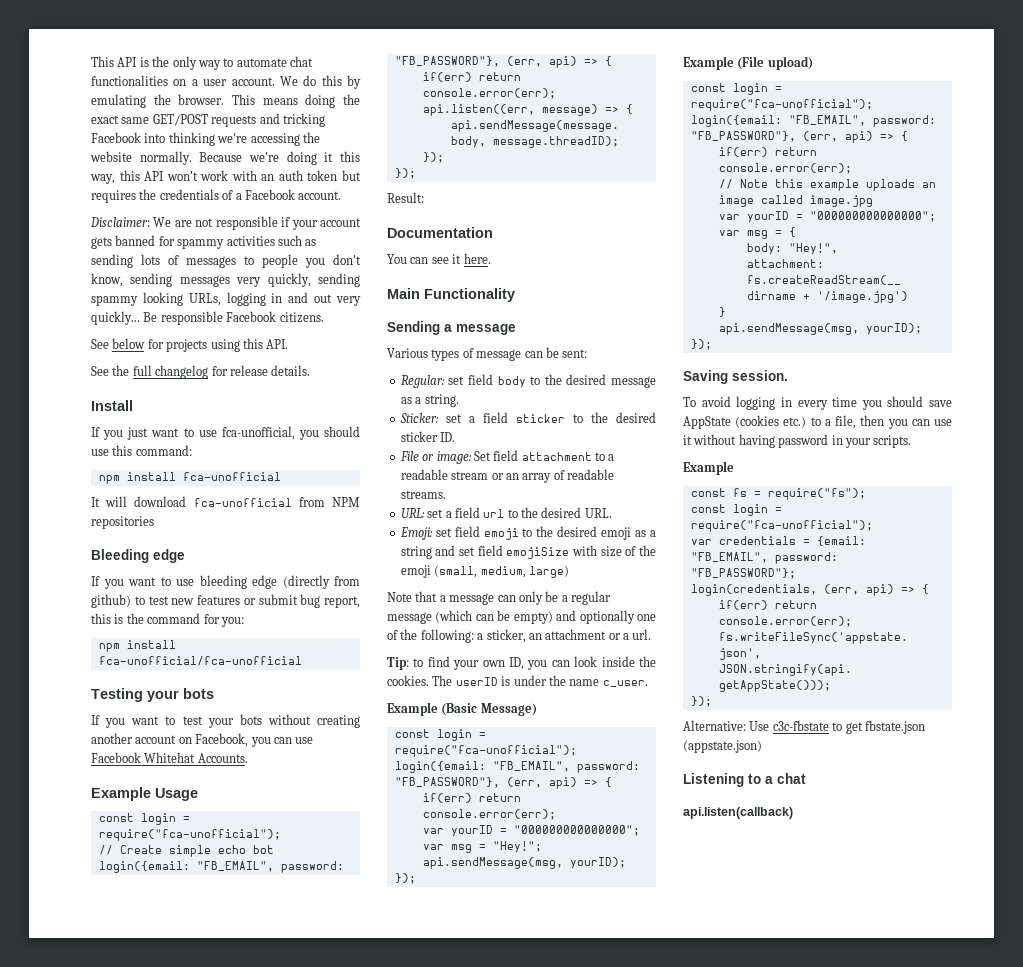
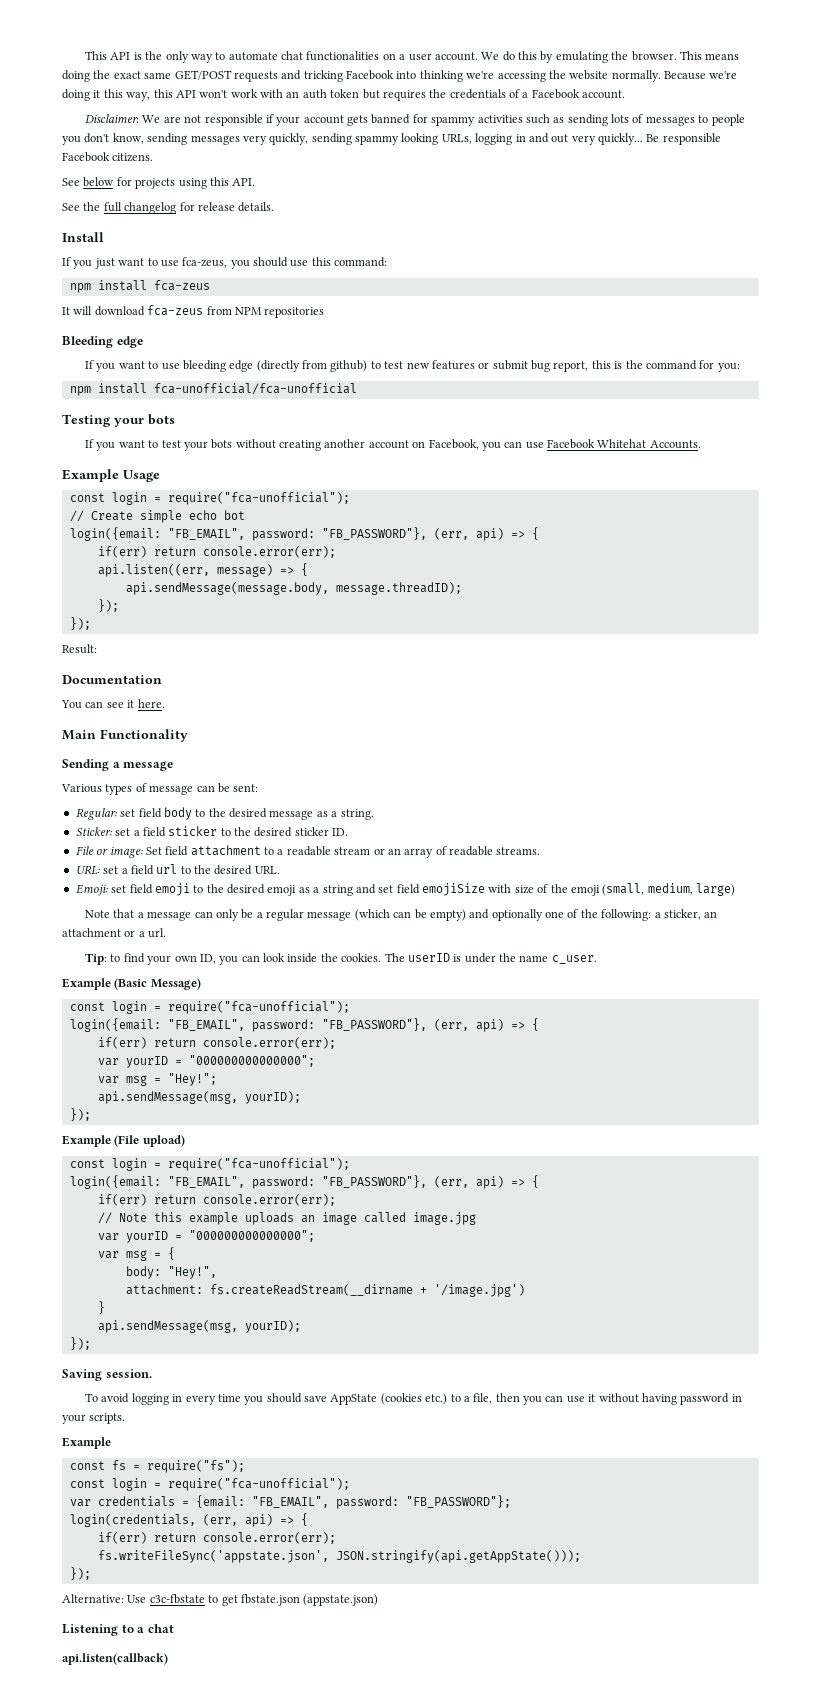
[221,426,295,440] fca-unofficial, -> [182,257,228,268] fca-zeus,
[182,472,281,481] fca-unofficial -> [153,280,210,291] fca-zeus
[193,498,292,507] fca-unofficial -> [147,305,204,316] fca-zeus

